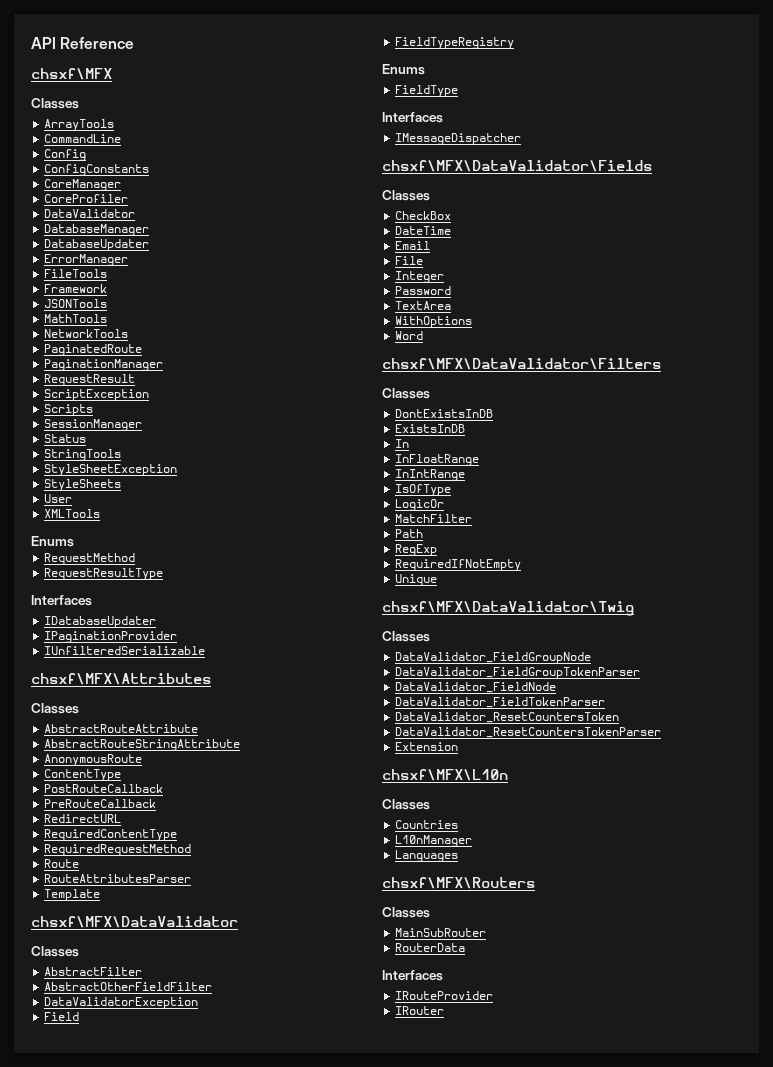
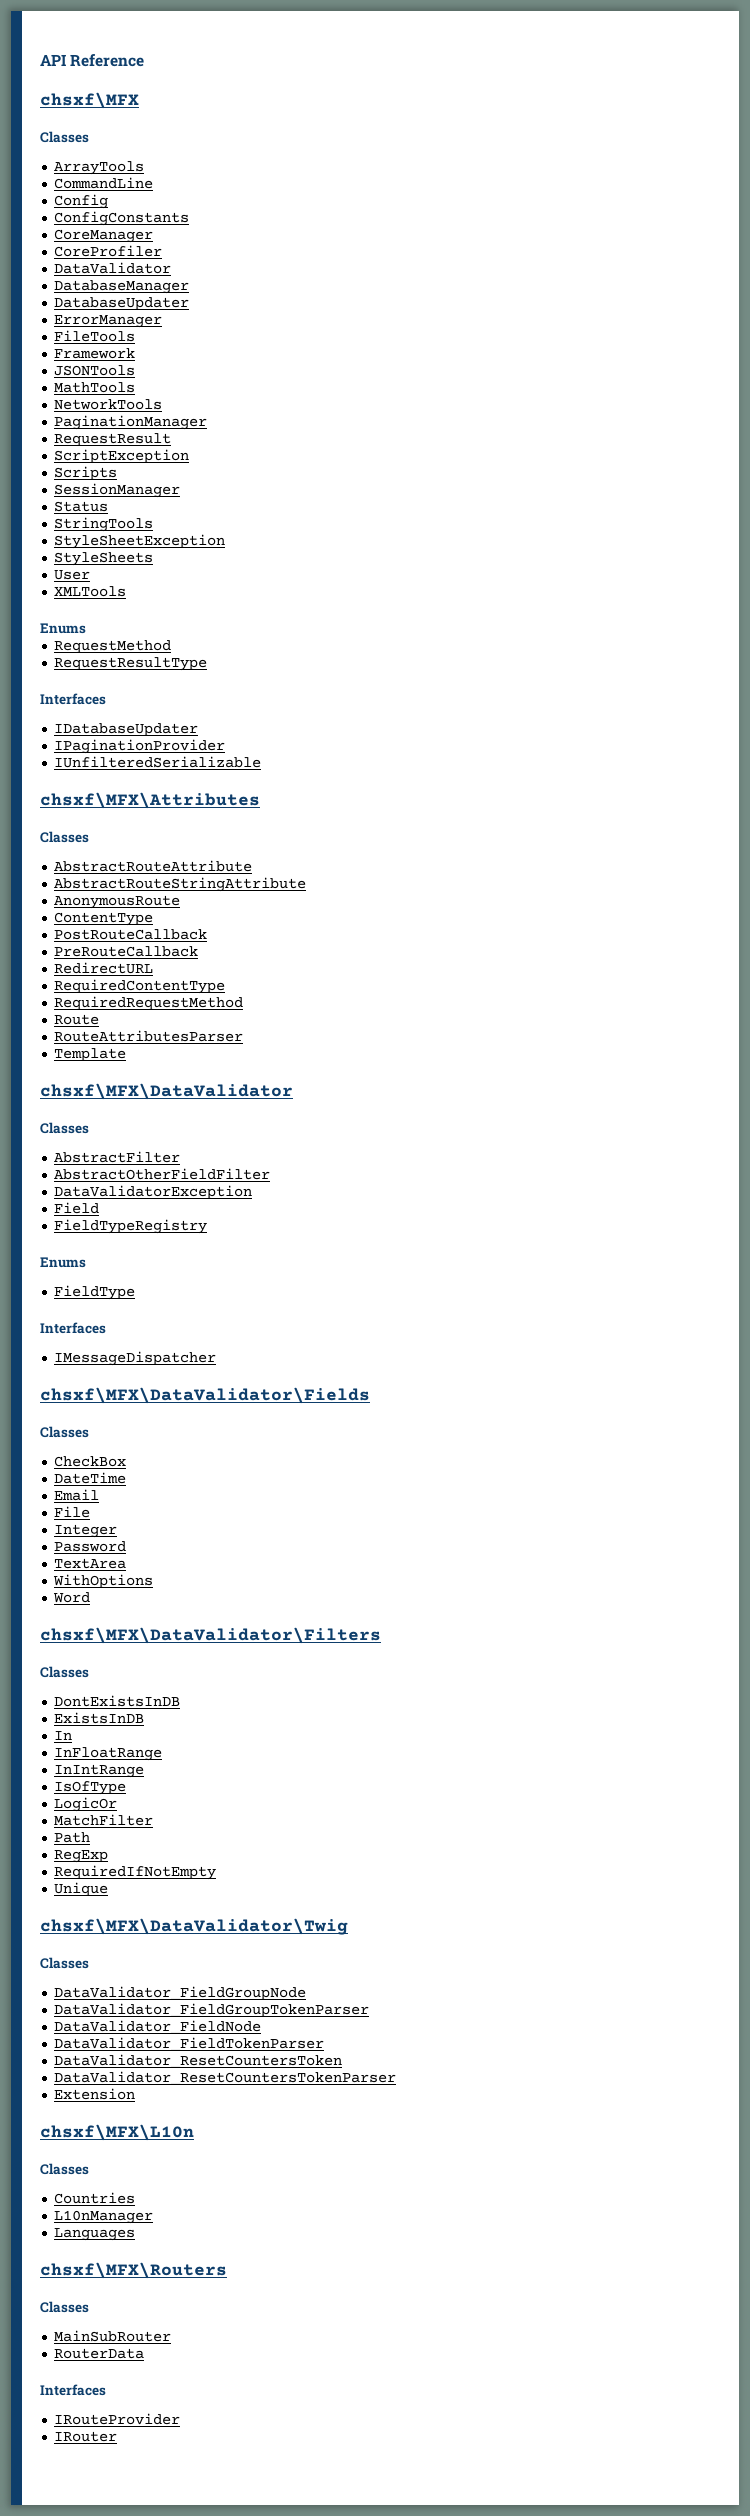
[44,344,143,356] // PaginatedRoute -> (162, 404) none

